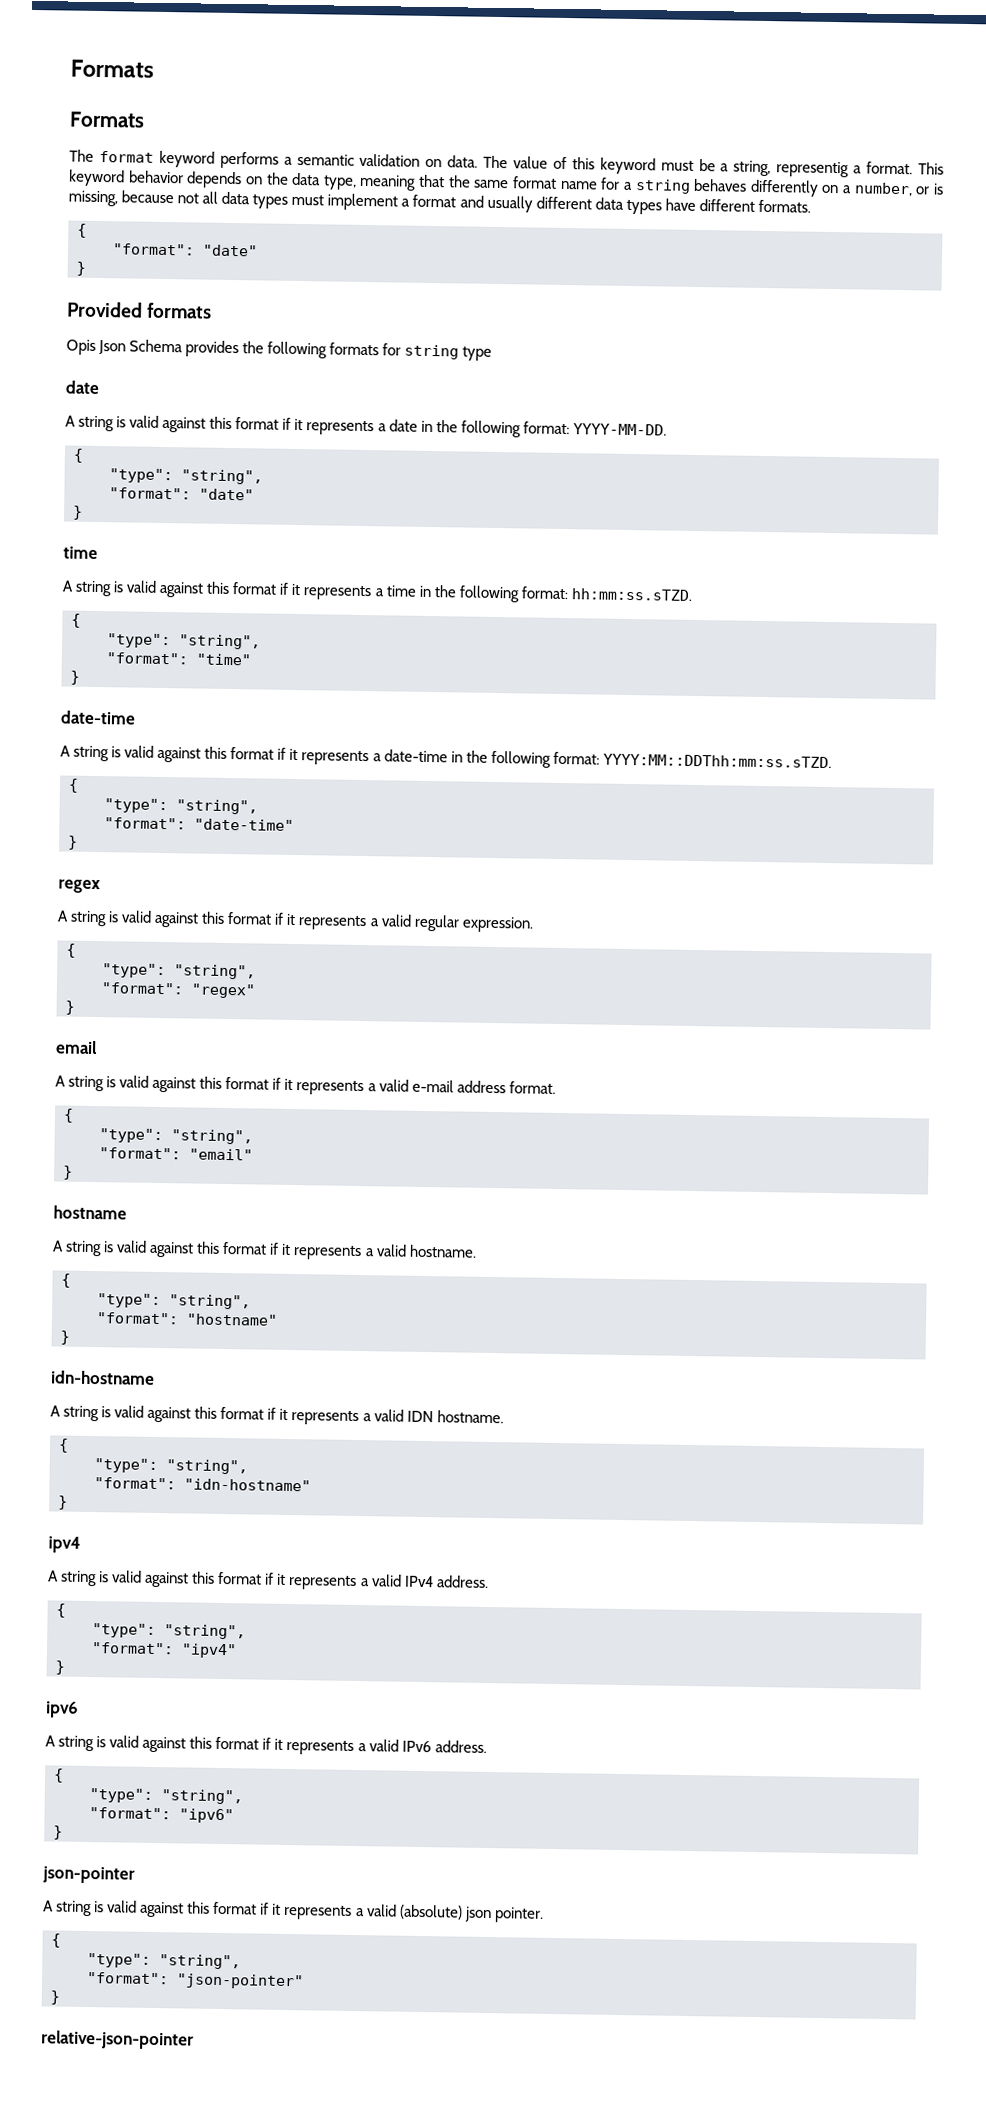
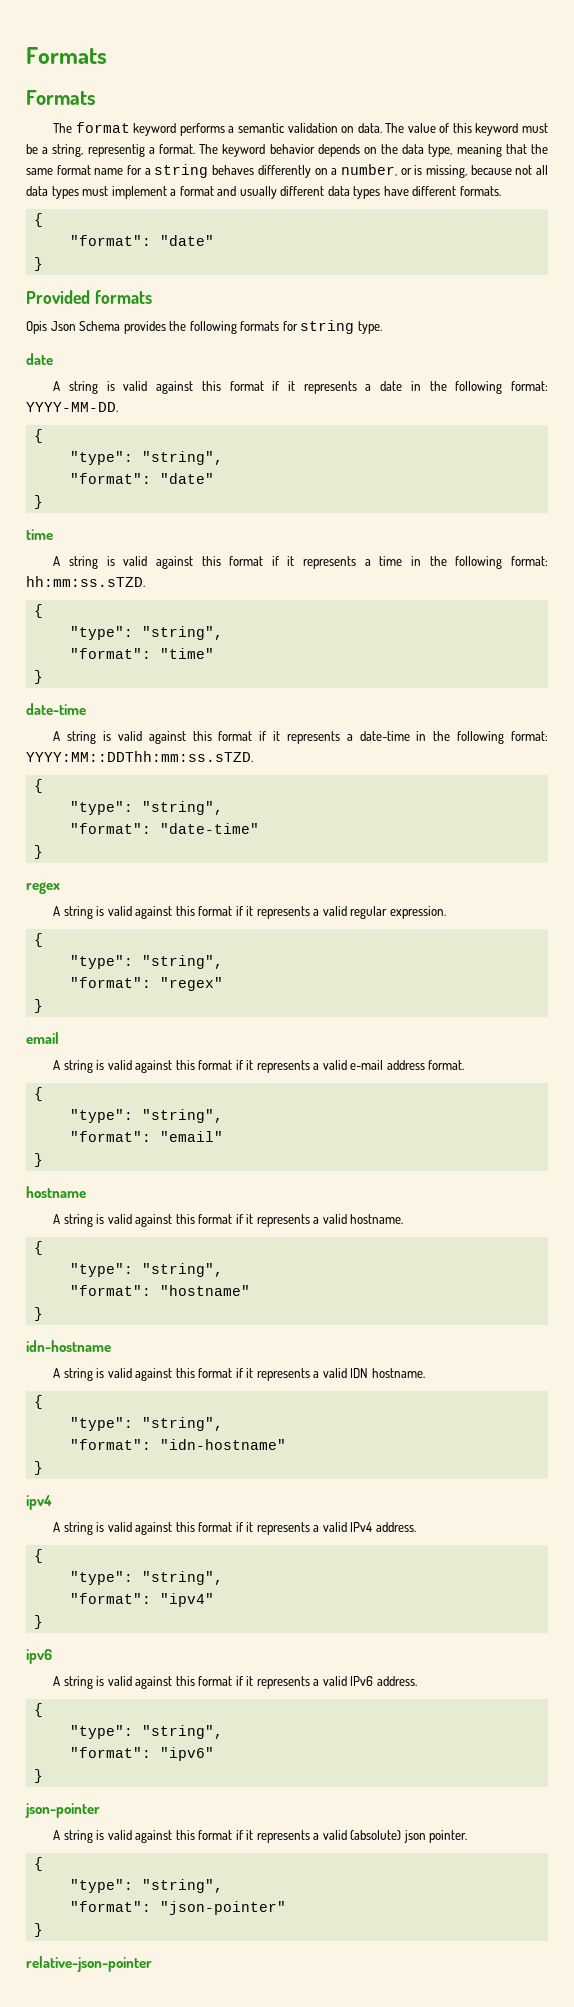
[918,162,945,175] This -> [199,144,219,154] The
[462,346,493,361] type -> [357,321,382,334] type.

